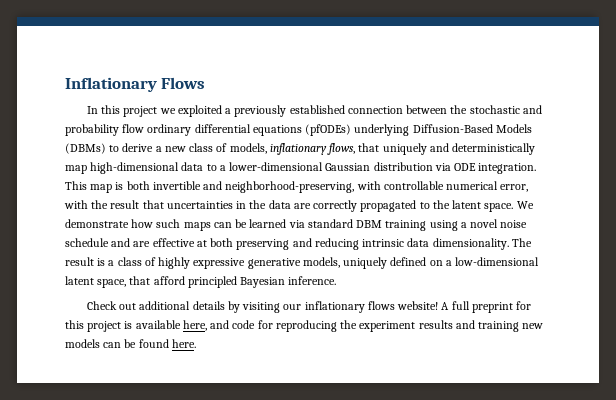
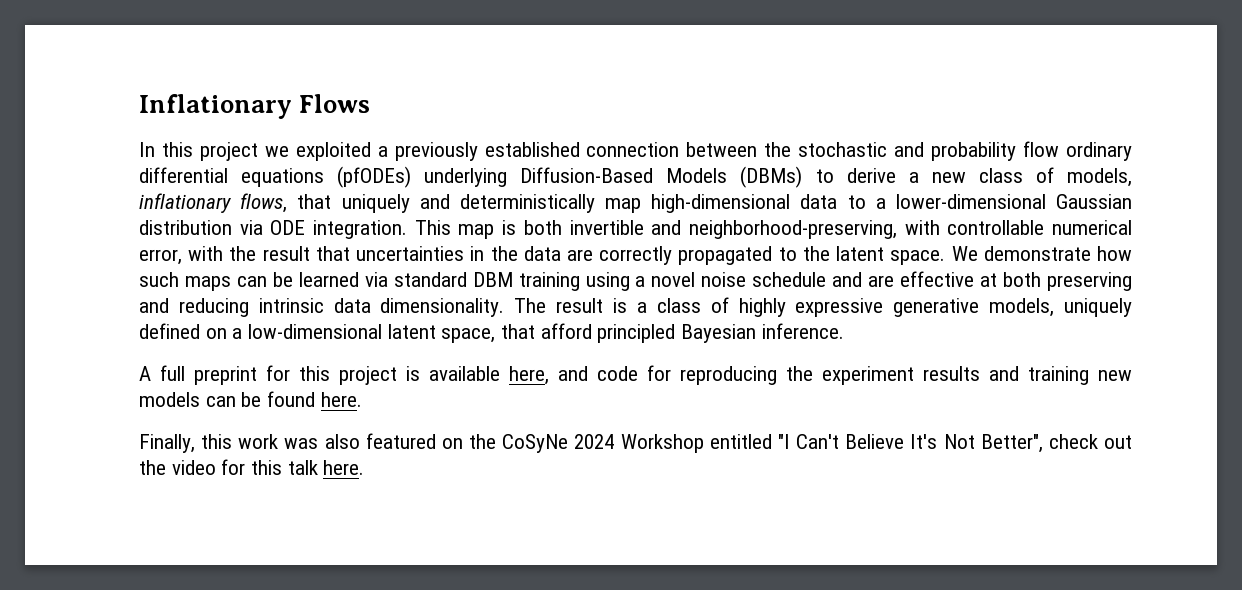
[86,301,439,313] Check out additional details by visiting our inflationary flows website! -> (844, 331) none
(196, 343) none -> [139,433,1132,453] [139,459,365,475] // Finally, this work was also featured on the CoSyNe 2024 Workshop entitled "I Can't Believe It's Not Better", check out the video for this talk here.

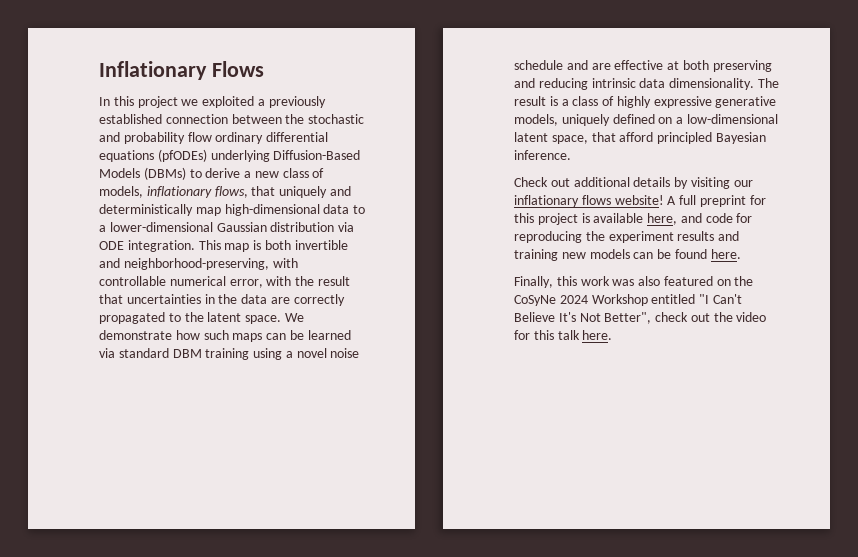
(844, 331) none -> [514,177,753,189] [514,195,664,207] Check out additional details by visiting our inflationary flows website!

